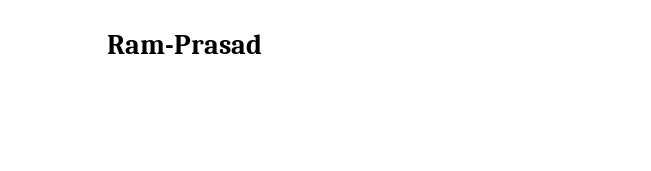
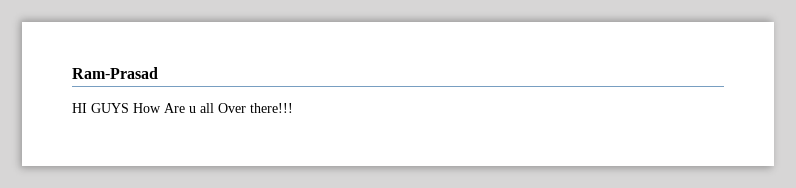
(262, 44) none -> [72,103,293,113] // HI GUYS How Are u all Over there!!!

